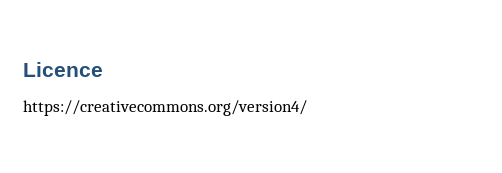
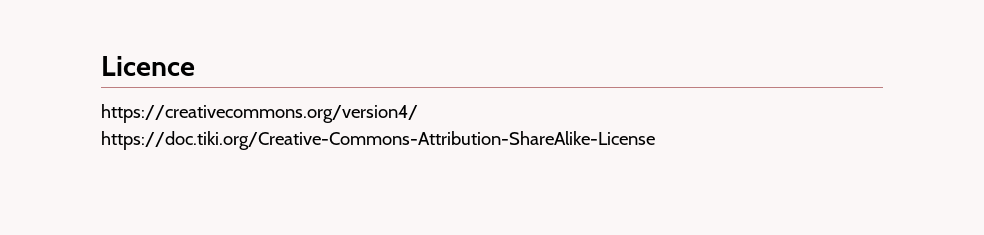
(307, 108) none -> [101,131,655,150] https://doc.tiki.org/Creative-Commons-Attribution-ShareAlike-License

